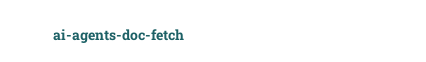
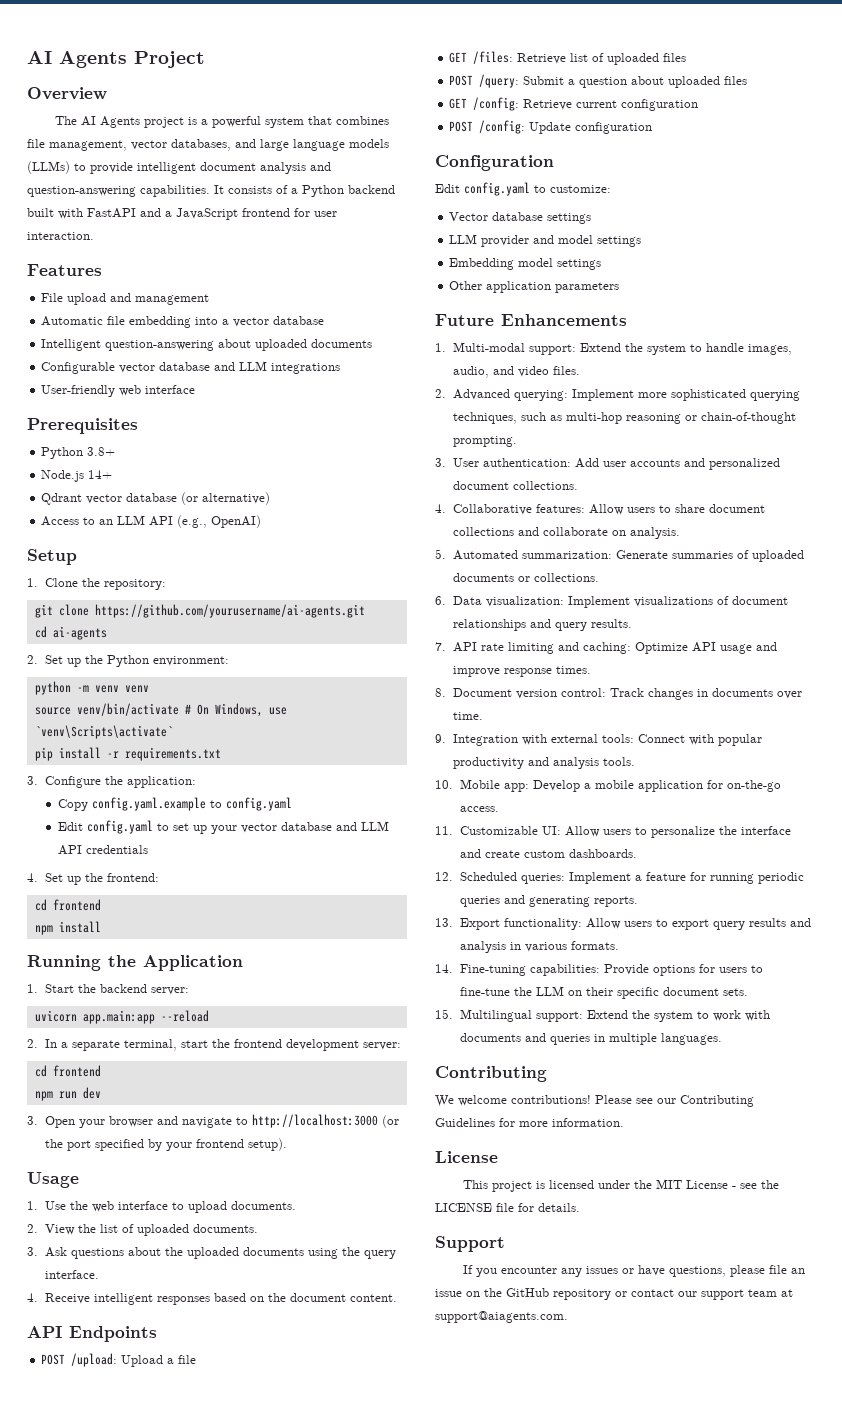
[53,29,184,43] ai-agents-doc-fetch -> [27,51,205,68] [27,87,107,100] [54,116,389,128] [27,139,389,151] [27,161,331,174] [27,185,395,197] [27,208,337,220] [27,232,94,240] [27,264,102,276] [41,293,210,305] [41,316,325,328] [41,339,373,351] [41,361,341,374] [41,385,196,397] [27,418,138,434] [41,447,116,459] [41,470,113,482] [41,492,271,505] [41,515,262,528] [27,549,77,565] [27,578,166,590] [34,604,365,618] [34,626,107,640] [27,655,229,667] [34,681,149,695] [34,703,287,717] [34,725,173,739] [34,747,221,761] [27,776,196,788] [57,797,292,811] [57,820,389,834] [57,845,148,855] [27,873,159,885] [34,899,101,911] [34,921,101,935] [27,955,243,971] [27,984,189,995] [34,1010,209,1024] [27,1039,401,1051] [34,1065,101,1077] [34,1087,101,1101] [27,1114,399,1128] [44,1138,287,1151] [27,1172,79,1188] [27,1201,296,1213] [27,1224,258,1236] [27,1247,396,1259] [44,1270,99,1279] [27,1293,397,1305] [27,1326,157,1342] [41,1353,197,1367] [449,51,687,65] [449,74,748,88] [449,97,699,111] [449,120,653,134] [435,155,554,171] [435,182,611,196] [449,212,592,224] [449,234,642,247] [449,258,602,270] [449,281,620,293] [435,314,627,326] [435,342,792,355] [452,366,580,378] [435,389,800,401] [452,412,796,424] [452,436,517,447] [435,458,780,470] [452,481,578,490] [435,504,765,515] [452,527,680,539] [435,549,804,562] [452,573,599,582] [435,596,788,608] [452,619,632,631] [435,642,777,654] [452,666,591,677] [435,688,802,700] [452,712,483,720] [435,734,762,746] [452,757,635,769] [435,779,781,792] [459,806,499,812] [435,826,791,838] [459,849,637,858] [435,872,804,884] [459,895,638,907] [435,918,811,930] [459,941,619,953] [435,964,763,976] [459,986,748,999] [435,1009,770,1022] [459,1033,722,1045] [435,1066,547,1082] [435,1095,754,1107] [435,1118,624,1127] [435,1151,498,1163] [462,1179,779,1192] [435,1203,580,1212] [435,1236,505,1252] [462,1265,805,1277] [435,1288,793,1300] [435,1311,568,1323] AI Agents Project // Overview // The AI Agents project is a powerful system that combines file management, vector databases, and large language models (LLMs) to provide intelligent document analysis and question-answering capabilities. It consists of a Python backend built with FastAPI and a JavaScript frontend for user interaction. // Features // File upload and management // Automatic file embedding into a vector database // Intelligent question-answering about uploaded documents // Configurable vector database and LLM integrations // User-friendly web interface // Prerequisites // Python 3.8+ // Node.js 14+ // Qdrant vector database (or alternative) // Access to an LLM API (e.g., OpenAI) // Setup // 1. Clone the repository: // git clone https://github.com/yourusername/ai-agents.git // cd ai-agents // 2. Set up the Python environment: // python -m venv venv // source venv/bin/activate # On Windows, use `venv\Scripts\activate` // pip install -r requirements.txt // 3. Configure the application: // Copy config.yaml.example to config.yaml // Edit config.yaml to set up your vector database and LLM API credentials // 4. Set up the frontend: // cd frontend // npm install // Running the Application // 1. Start the backend server: // uvicorn app.main:app --reload // 2. In a separate terminal, start the frontend development server: // cd frontend // npm run dev // 3. Open your browser and navigate to http://localhost:3000 (or the port specified by your frontend setup). // Usage // 1. Use the web interface to upload documents. // 2. View the list of uploaded documents. // 3. Ask questions about the uploaded documents using the query interface. // 4. Receive intelligent responses based on the document content. // API Endpoints // POST /upload: Upload a file // GET /files: Retrieve list of uploaded files // POST /query: Submit a question about uploaded files // GET /config: Retrieve current configuration // POST /config: Update configuration // Configuration // Edit config.yaml to customize: // Vector database settings // LLM provider and model settings // Embedding model settings // Other application parameters // Future Enhancements // 1. Multi-modal support: Extend the system to handle images, audio, and video files. // 2. Advanced querying: Implement more sophisticated querying techniques, such as multi-hop reasoning or chain-of-thought prompting. // 3. User authentication: Add user accounts and personalized document collections. // 4. Collaborative features: Allow users to share document collections and collaborate on analysis. // 5. Automated summarization: Generate summaries of uploaded documents or collections. // 6. Data visualization: Implement visualizations of document relationships and query results. // 7. API rate limiting and caching: Optimize API usage and improve response times. // 8. Document version control: Track changes in documents over time. // 9. Integration with external tools: Connect with popular productivity and analysis tools. // 10. Mobile app: Develop a mobile application for on-the-go access. // 11. Customizable UI: Allow users to personalize the interface and create custom dashboards. // 12. Scheduled queries: Implement a feature for running periodic queries and generating reports. // 13. Export functionality: Allow users to export query results and analysis in various formats. // 14. Fine-tuning capabilities: Provide options for users to fine-tune the LLM on their specific document sets. // 15. Multilingual support: Extend the system to work with documents and queries in multiple languages. // Contributing // We welcome contributions! Please see our Contributing Guidelines for more information. // License // This project is licensed under the MIT License - see the LICENSE file for details. // Support // If you encounter any issues or have questions, please file an issue on the GitHub repository or contact our support team at support@aiagents.com.

